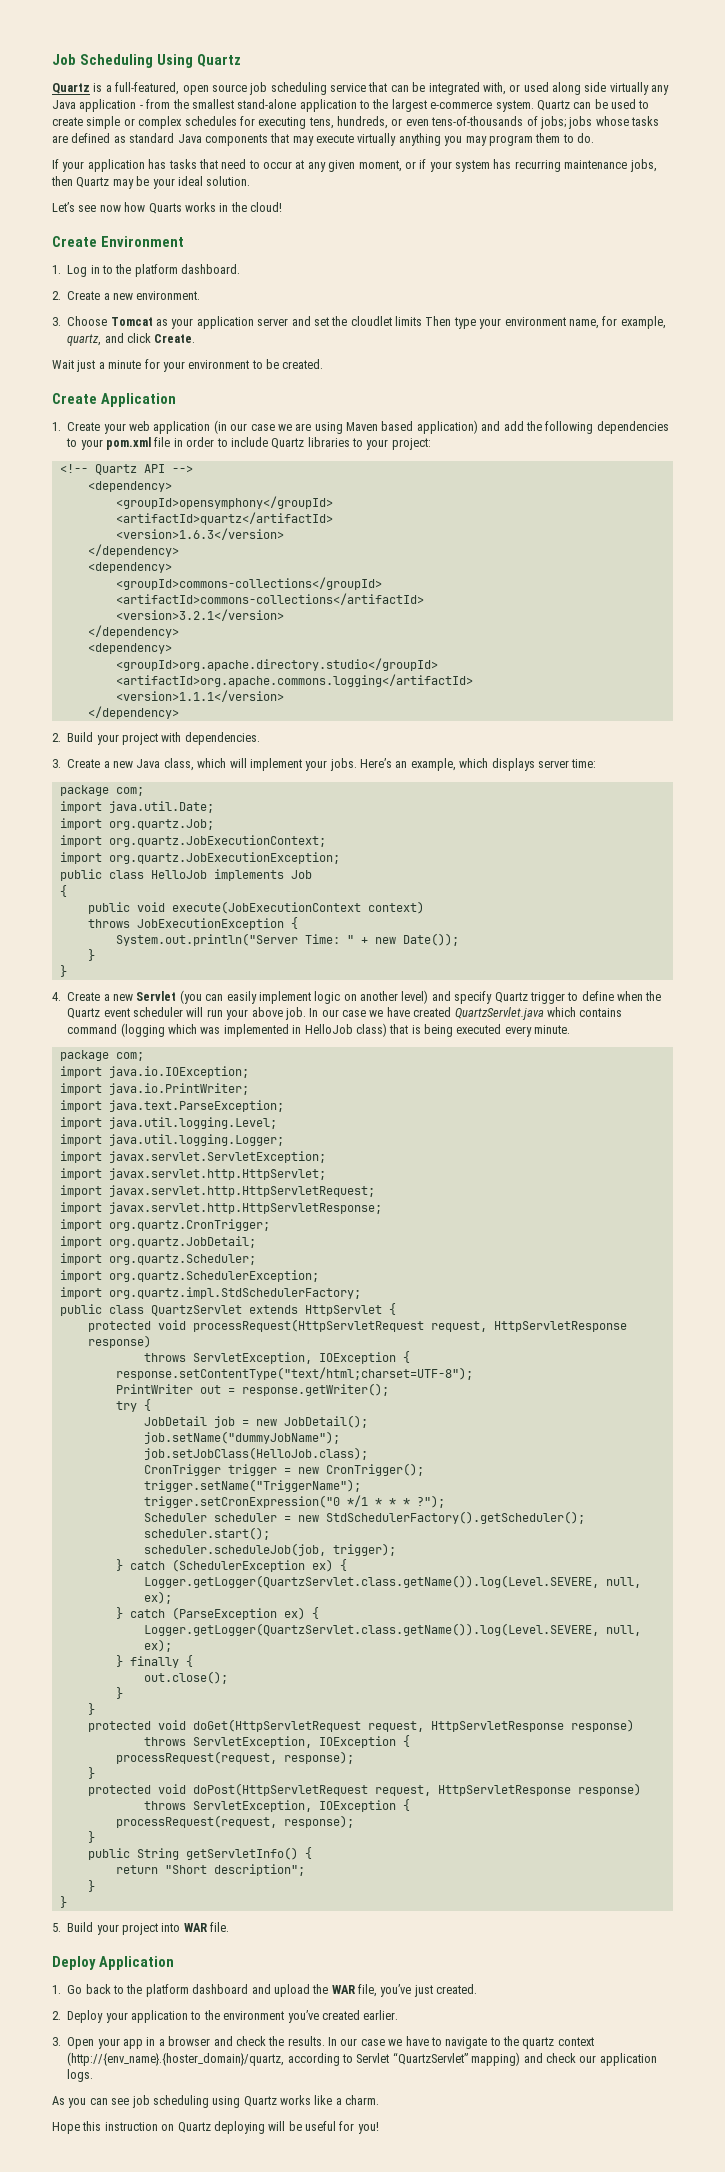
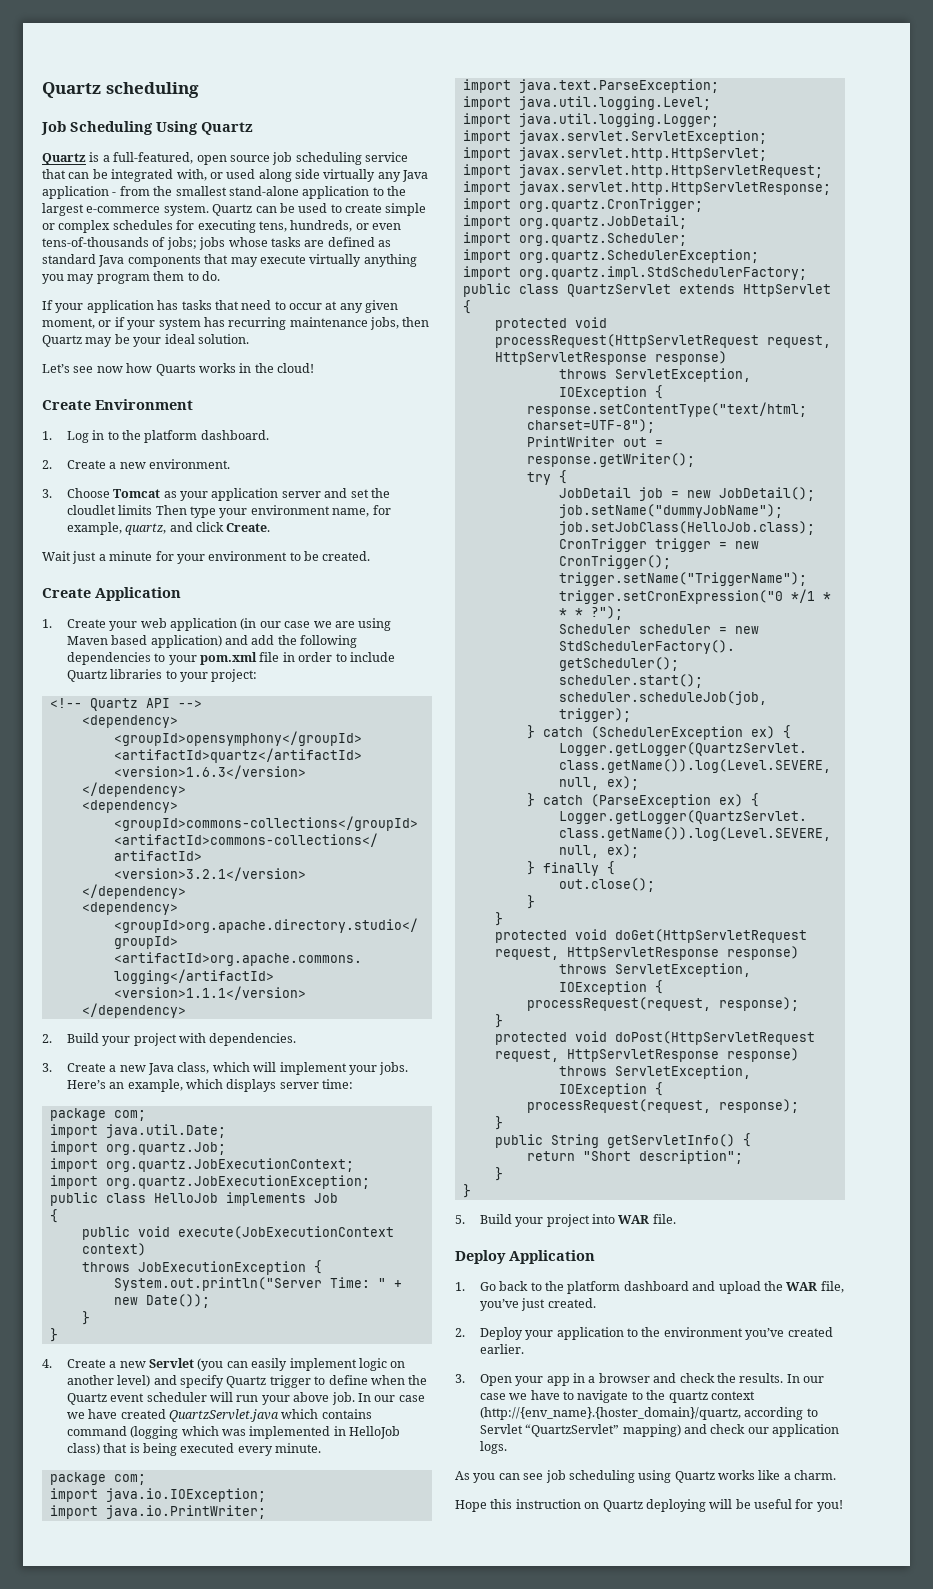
(52, 59) none -> [42,82,199,98] Quartz scheduling //

